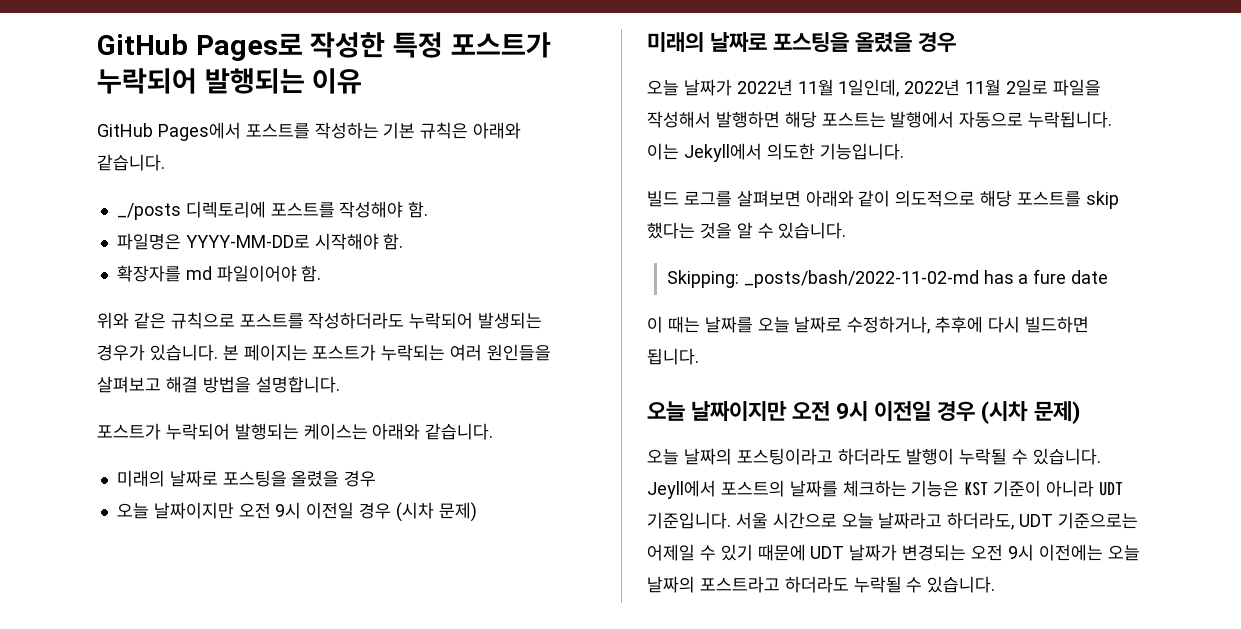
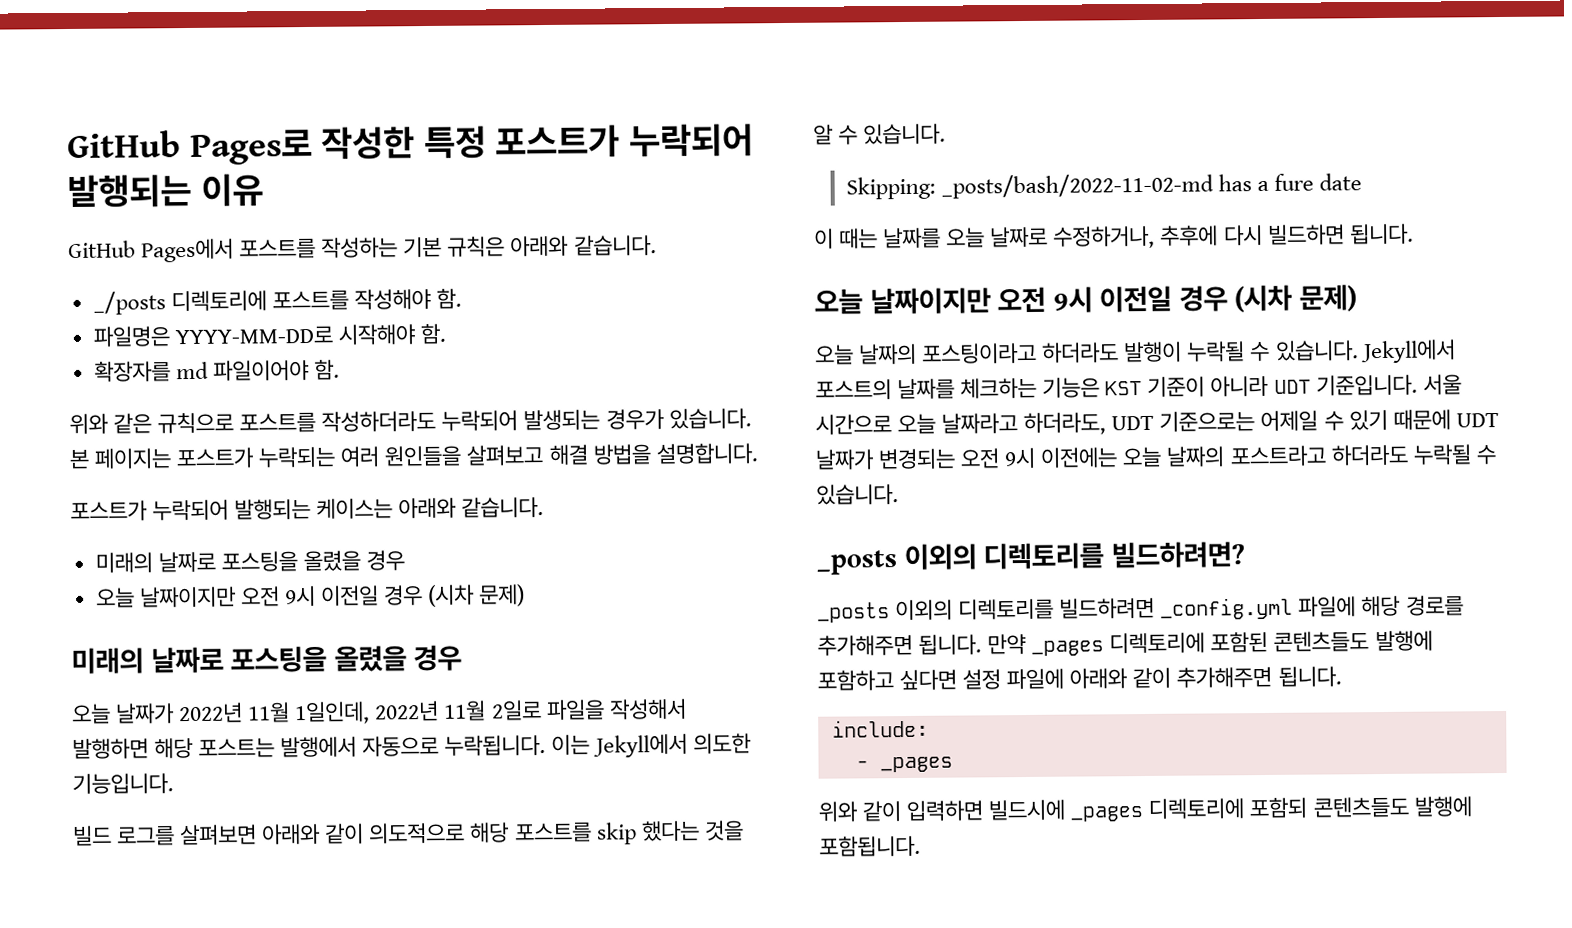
[647,480,716,499] Jeyll에서 -> [1359,339,1456,364] Jekyll에서
(996, 584) none -> [816,541,1245,575] [817,595,1464,623] [817,630,1433,656] [817,666,1342,691] [831,719,929,738] [855,756,953,773] [818,796,1472,822] [819,835,921,857] // _posts 이외의 디렉토리를 빌드하려면? // _posts 이외의 디렉토리를 빌드하려면 _config.yml 파일에 해당 경로를 추가해주면 됩니다. 만약 _pages 디렉토리에 포함된 콘텐츠들도 발행에 포함하고 싶다면 설정 파일에 아래와 같이 추가해주면 됩니다. // include: // - _pages // 위와 같이 입력하면 빌드시에 _pages 디렉토리에 포함되 콘텐츠들도 발행에 포함됩니다.

